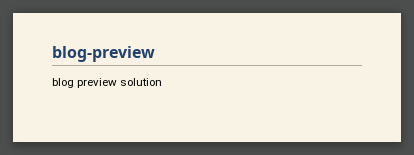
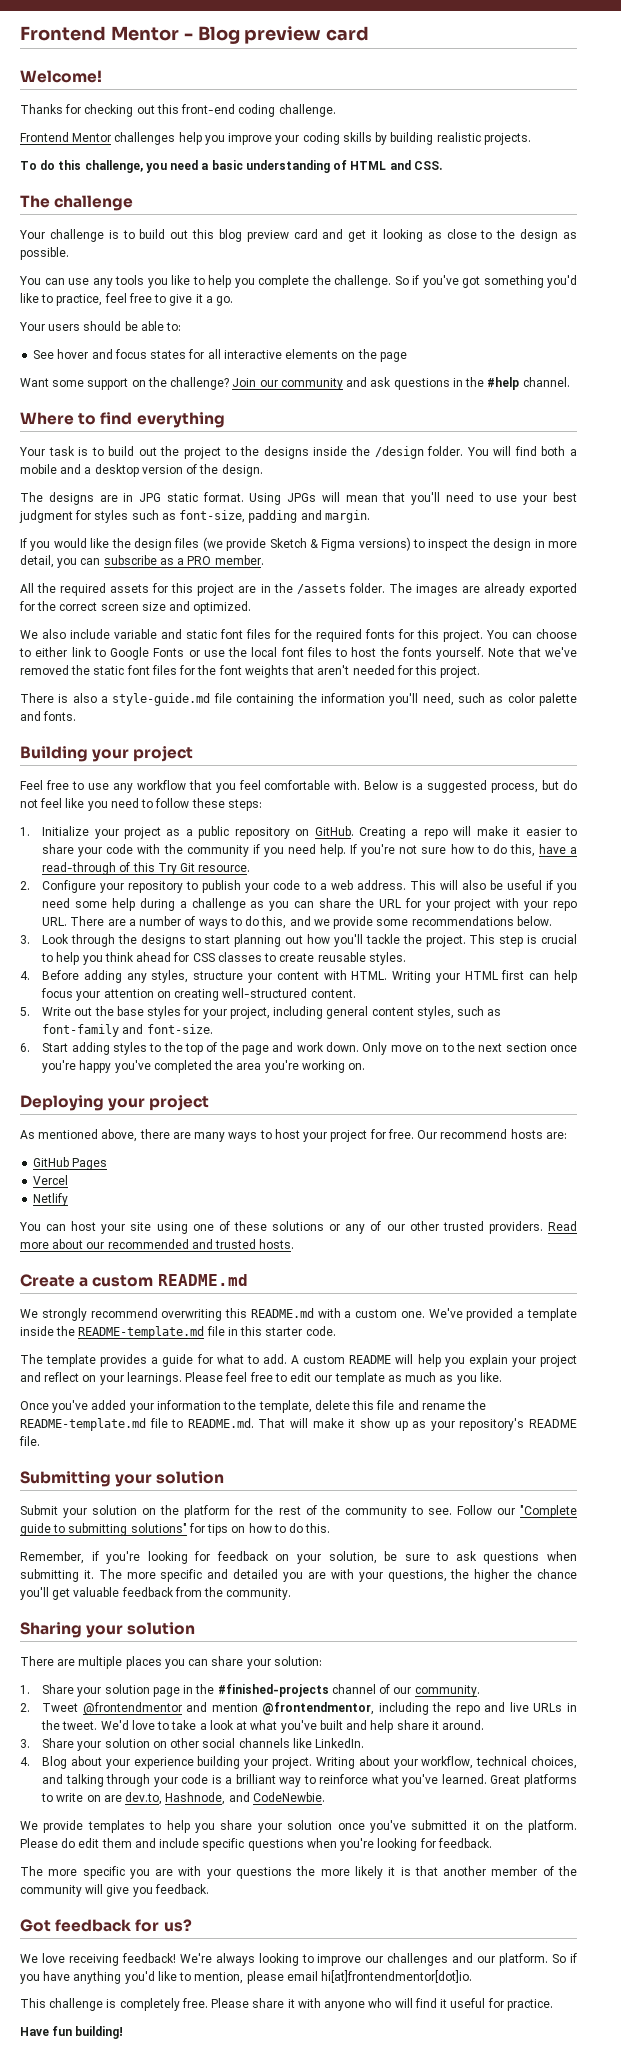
[52,46,155,62] [52,78,163,88] blog-preview // blog preview solution -> [20,26,370,44] [20,70,102,83] [20,104,336,117] [20,132,531,145] [20,160,442,173] [20,195,134,211] [19,229,578,242] [20,247,69,260] [19,275,577,288] [20,293,234,306] [19,321,182,331] [33,349,407,362] [20,377,570,390] [20,412,225,428] [19,446,577,459] [20,464,263,477] [20,492,577,505] [19,510,370,523] [20,537,578,551] [20,555,264,568] [20,583,577,596] [19,601,252,614] [20,629,577,642] [19,647,577,660] [20,665,481,678] [20,693,577,706] [20,711,77,721] [20,746,194,762] [20,780,577,793] [20,798,262,811] [20,826,577,839] [42,844,577,857] [42,862,251,875] [20,880,577,893] [42,898,577,911] [42,916,552,929] [20,934,577,947] [41,952,406,965] [20,970,577,983] [41,988,356,1001] [20,1006,502,1019] [42,1024,213,1037] [20,1042,577,1055] [42,1060,366,1073] [20,1095,210,1111] [20,1129,567,1142] [33,1157,108,1170] [33,1175,69,1185] [33,1193,69,1206] [19,1221,578,1234] [20,1239,295,1249] [20,1274,248,1287] [20,1308,577,1321] [20,1326,336,1339] [20,1354,578,1367] [20,1372,502,1385] [20,1400,487,1413] [20,1418,578,1431] [19,1436,40,1446] [20,1471,225,1487] [20,1505,577,1518] [20,1523,331,1536] [20,1551,577,1564] [20,1569,578,1582] [20,1587,292,1600] [20,1622,196,1638] [20,1656,322,1669] [20,1684,480,1697] [20,1702,577,1715] [41,1720,485,1733] [20,1738,365,1751] [20,1756,578,1769] [42,1774,577,1787] [41,1792,325,1805] [20,1820,577,1833] [20,1838,492,1851] [20,1866,577,1879] [20,1884,209,1897] [20,1919,192,1932] [20,1953,577,1966] [20,1970,473,1984] [20,1998,553,2011] [20,2026,124,2039] Frontend Mentor - Blog preview card // Welcome! // Thanks for checking out this front-end coding challenge. // Frontend Mentor challenges help you improve your coding skills by building realistic projects. // To do this challenge, you need a basic understanding of HTML and CSS. // The challenge // Your challenge is to build out this blog preview card and get it looking as close to the design as possible. // You can use any tools you like to help you complete the challenge. So if you've got something you'd like to practice, feel free to give it a go. // Your users should be able to: // See hover and focus states for all interactive elements on the page // Want some support on the challenge? Join our community and ask questions in the #help channel. // Where to find everything // Your task is to build out the project to the designs inside the /design folder. You will find both a mobile and a desktop version of the design. // The designs are in JPG static format. Using JPGs will mean that you'll need to use your best judgment for styles such as font-size, padding and margin. // If you would like the design files (we provide Sketch & Figma versions) to inspect the design in more detail, you can subscribe as a PRO member. // All the required assets for this project are in the /assets folder. The images are already exported for the correct screen size and optimized. // We also include variable and static font files for the required fonts for this project. You can choose to either link to Google Fonts or use the local font files to host the fonts yourself. Note that we've removed the static font files for the font weights that aren't needed for this project. // There is also a style-guide.md file containing the information you'll need, such as color palette and fonts. // Building your project // Feel free to use any workflow that you feel comfortable with. Below is a suggested process, but do not feel like you need to follow these steps: // 1. Initialize your project as a public repository on GitHub. Creating a repo will make it easier to share your code with the community if you need help. If you're not sure how to do this, have a read-through of this Try Git resource. // 2. Configure your repository to publish your code to a web address. This will also be useful if you need some help during a challenge as you can share the URL for your project with your repo URL. There are a number of ways to do this, and we provide some recommendations below. // 3. Look through the designs to start planning out how you'll tackle the project. This step is crucial to help you think ahead for CSS classes to create reusable styles. // 4. Before adding any styles, structure your content with HTML. Writing your HTML first can help focus your attention on creating well-structured content. // 5. Write out the base styles for your project, including general content styles, such as font-family and font-size. // 6. Start adding styles to the top of the page and work down. Only move on to the next section once you're happy you've completed the area you're working on. // Deploying your project // As mentioned above, there are many ways to host your project for free. Our recommend hosts are: // GitHub Pages // Vercel // Netlify // You can host your site using one of these solutions or any of our other trusted providers. Read more about our recommended and trusted hosts. // Create a custom README.md // We strongly recommend overwriting this README.md with a custom one. We've provided a template inside the README-template.md file in this starter code. // The template provides a guide for what to add. A custom README will help you explain your project and reflect on your learnings. Please feel free to edit our template as much as you like. // Once you've added your information to the template, delete this file and rename the README-template.md file to README.md. That will make it show up as your repository's README file. // Submitting your solution // Submit your solution on the platform for the rest of the community to see. Follow our "Complete guide to submitting solutions" for tips on how to do this. // Remember, if you're looking for feedback on your solution, be sure to ask questions when submitting it. The more specific and detailed you are with your questions, the higher the chance you'll get valuable feedback from the community. // Sharing your solution // There are multiple places you can share your solution: // 1. Share your solution page in the #finished-projects channel of our community. // 2. Tweet @frontendmentor and mention @frontendmentor, including the repo and live URLs in the tweet. We'd love to take a look at what you've built and help share it around. // 3. Share your solution on other social channels like LinkedIn. // 4. Blog about your experience building your project. Writing about your workflow, technical choices, and talking through your code is a brilliant way to reinforce what you've learned. Great platforms to write on are dev.to, Hashnode, and CodeNewbie. // We provide templates to help you share your solution once you've submitted it on the platform. Please do edit them and include specific questions when you're looking for feedback. // The more specific you are with your questions the more likely it is that another member of the community will give you feedback. // Got feedback for us? // We love receiving feedback! We're always looking to improve our challenges and our platform. So if you have anything you'd like to mention, please email hi[at]frontendmentor[dot]io. // This challenge is completely free. Please share it with anyone who will find it useful for practice. // Have fun building!

